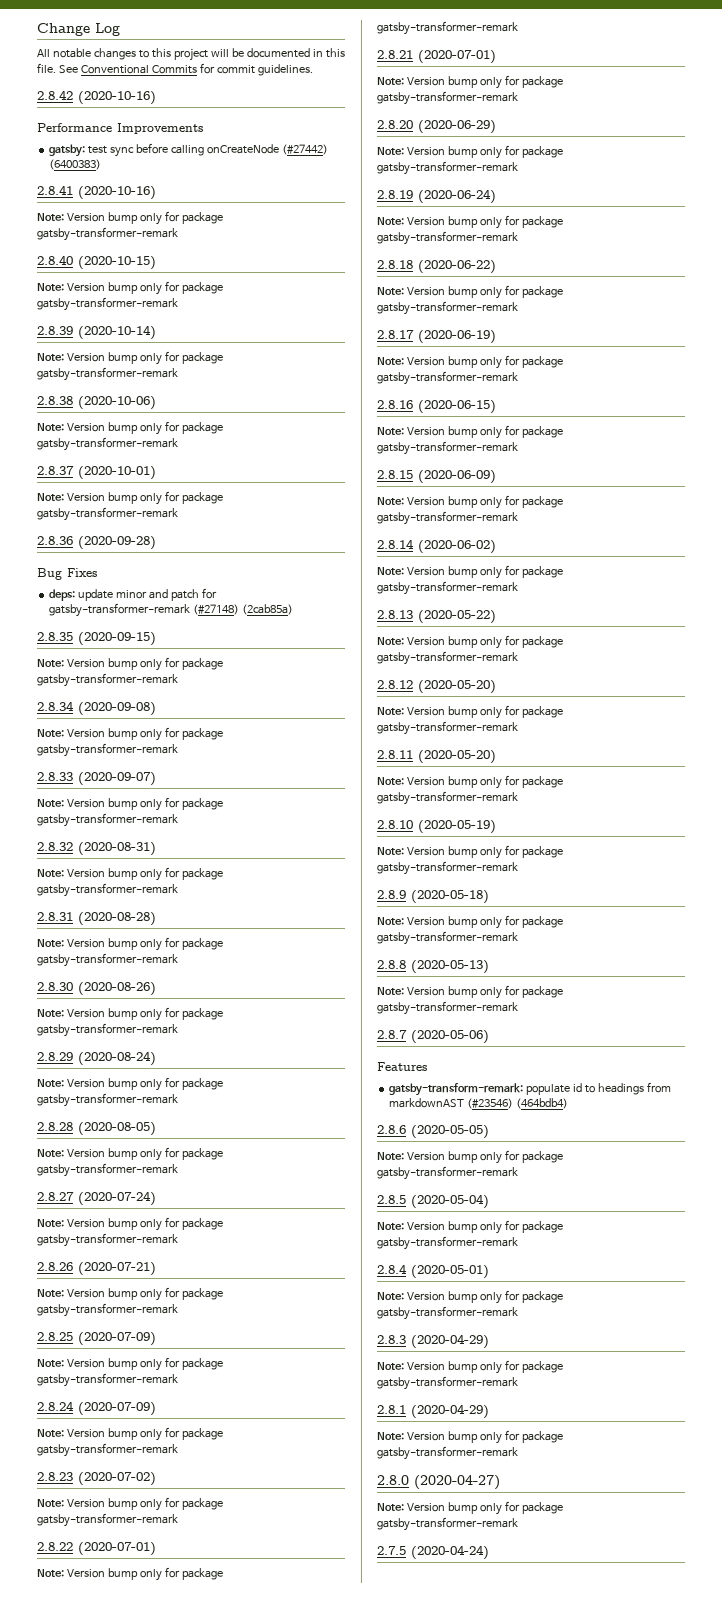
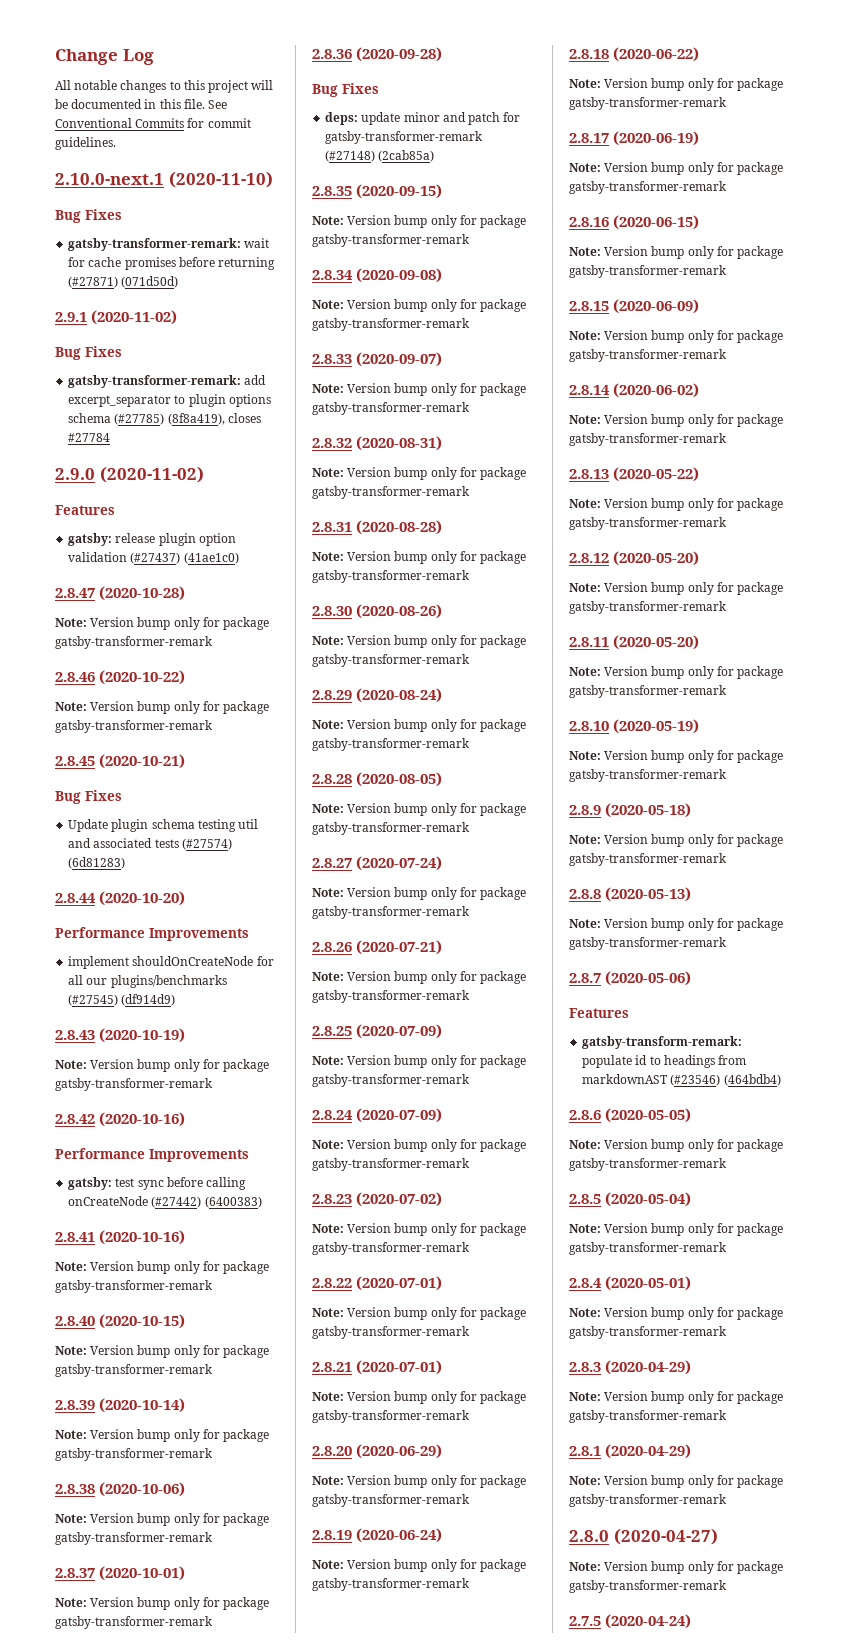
(313, 70) none -> [55,171,273,188] [55,209,122,223] [68,238,270,251] [68,257,276,270] [68,276,179,288] [55,310,178,325] [55,346,122,360] [68,375,267,388] [68,394,271,407] [68,413,261,425] [68,433,111,442] [55,466,204,483] [55,505,115,515] [68,533,236,546] [68,552,239,564] [55,586,186,601] [55,617,270,630] [55,636,213,649] [55,670,186,685] [55,701,270,714] [55,720,213,733] [55,754,186,769] [55,790,122,804] [68,819,259,832] [68,838,232,850] [68,857,126,869] [55,891,186,906] [55,927,249,941] [68,956,274,969] [68,975,227,988] [68,994,176,1006] [55,1028,186,1043] [55,1059,270,1072] [55,1078,213,1091] // 2.10.0-next.1 (2020-11-10) // Bug Fixes // gatsby-transformer-remark: wait for cache promises before returning (#27871) (071d50d) // 2.9.1 (2020-11-02) // Bug Fixes // gatsby-transformer-remark: add excerpt_separator to plugin options schema (#27785) (8f8a419), closes #27784 // 2.9.0 (2020-11-02) // Features // gatsby: release plugin option validation (#27437) (41ae1c0) // 2.8.47 (2020-10-28) // Note: Version bump only for package gatsby-transformer-remark // 2.8.46 (2020-10-22) // Note: Version bump only for package gatsby-transformer-remark // 2.8.45 (2020-10-21) // Bug Fixes // Update plugin schema testing util and associated tests (#27574) (6d81283) // 2.8.44 (2020-10-20) // Performance Improvements // implement shouldOnCreateNode for all our plugins/benchmarks (#27545) (df914d9) // 2.8.43 (2020-10-19) // Note: Version bump only for package gatsby-transformer-remark

